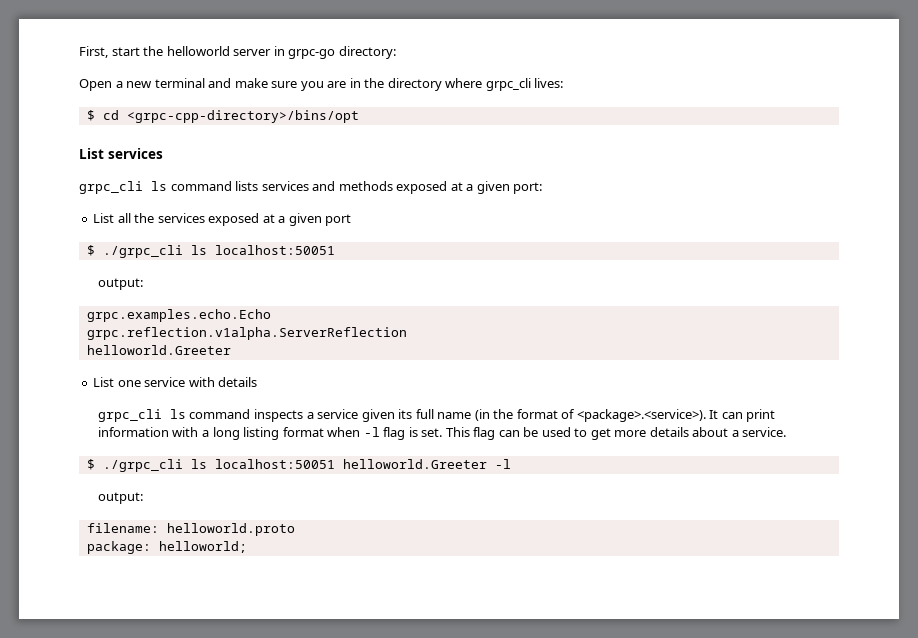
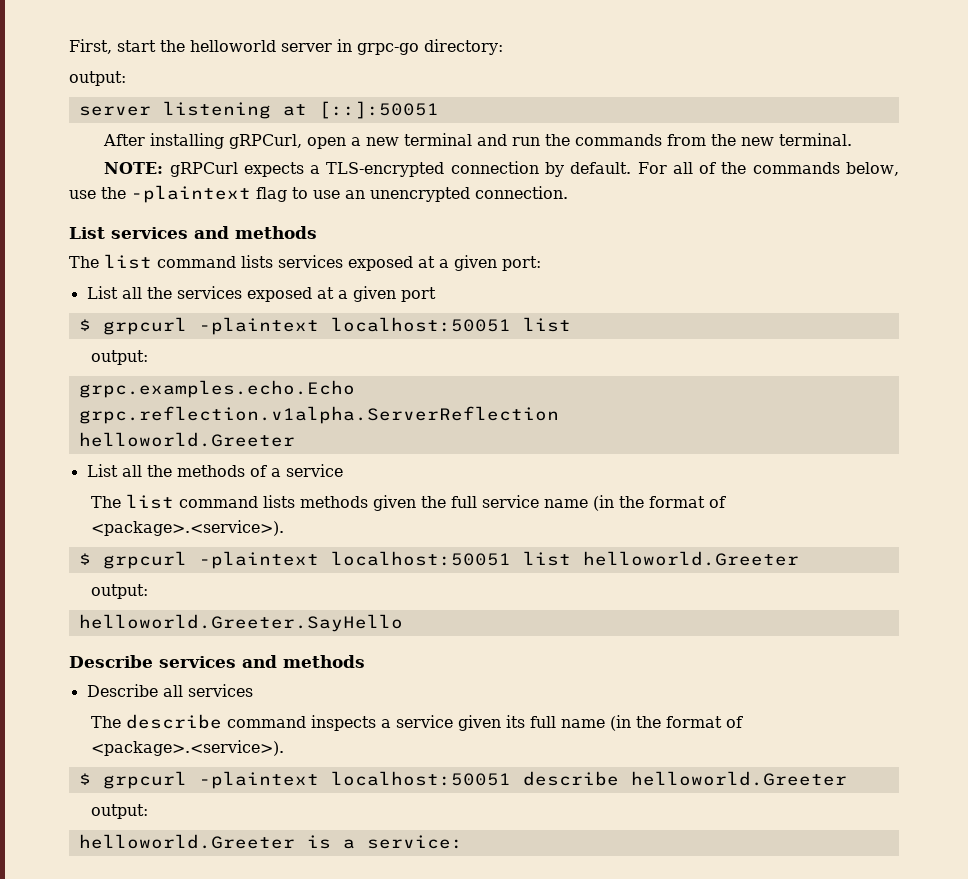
[79,78,564,91] [86,110,359,123] [79,148,163,159] [79,181,167,194] Open a new terminal and make sure you are in the directory where grpc_cli lives: // $ cd <grpc-cpp-directory>/bins/opt // List services // grpc_cli ls -> [69,71,126,86] [78,101,439,119] [103,133,853,149] [104,161,900,177] [69,185,568,203] [69,226,317,239] [69,254,152,269] output: // server listening at [::]:50051 // After installing gRPCurl, open a new terminal and run the commands from the new terminal. // NOTE: gRPCurl expects a TLS-encrypted connection by default. For all of the commands below, use the -plaintext flag to use an unencrypted connection. // List services and methods // The list
[312,181,393,191] and methods -> (343, 261) none
[102,245,335,258] ./grpc_cli ls localhost:50051 -> [102,317,571,335] grpcurl -plaintext localhost:50051 list
[117,377,258,387] [97,409,186,422] one service with details // grpc_cli ls -> [121,464,343,477] [90,494,726,511] [90,520,284,536] [78,551,799,569] [90,584,148,599] [78,614,403,632] [69,655,365,668] [86,684,253,697] [90,714,222,729] all the methods of a service // The list command lists methods given the full service name (in the format of <package>.<service>). // $ grpcurl -plaintext localhost:50051 list helloworld.Greeter // output: // helloworld.Greeter.SayHello // Describe services and methods // Describe all services // The describe
[709,409,776,422] [97,427,787,440] [86,459,511,472] [97,492,143,504] [86,523,295,536] [86,541,247,554] It can print information with a long listing format when -l flag is set. This flag can be used to get more details about a service. // $ ./grpc_cli ls localhost:50051 helloworld.Greeter -l // output: // filename: helloworld.proto // package: helloworld; -> [78,771,847,789] [90,804,148,819] [78,834,463,849] // $ grpcurl -plaintext localhost:50051 describe helloworld.Greeter // output: // helloworld.Greeter is a service:

